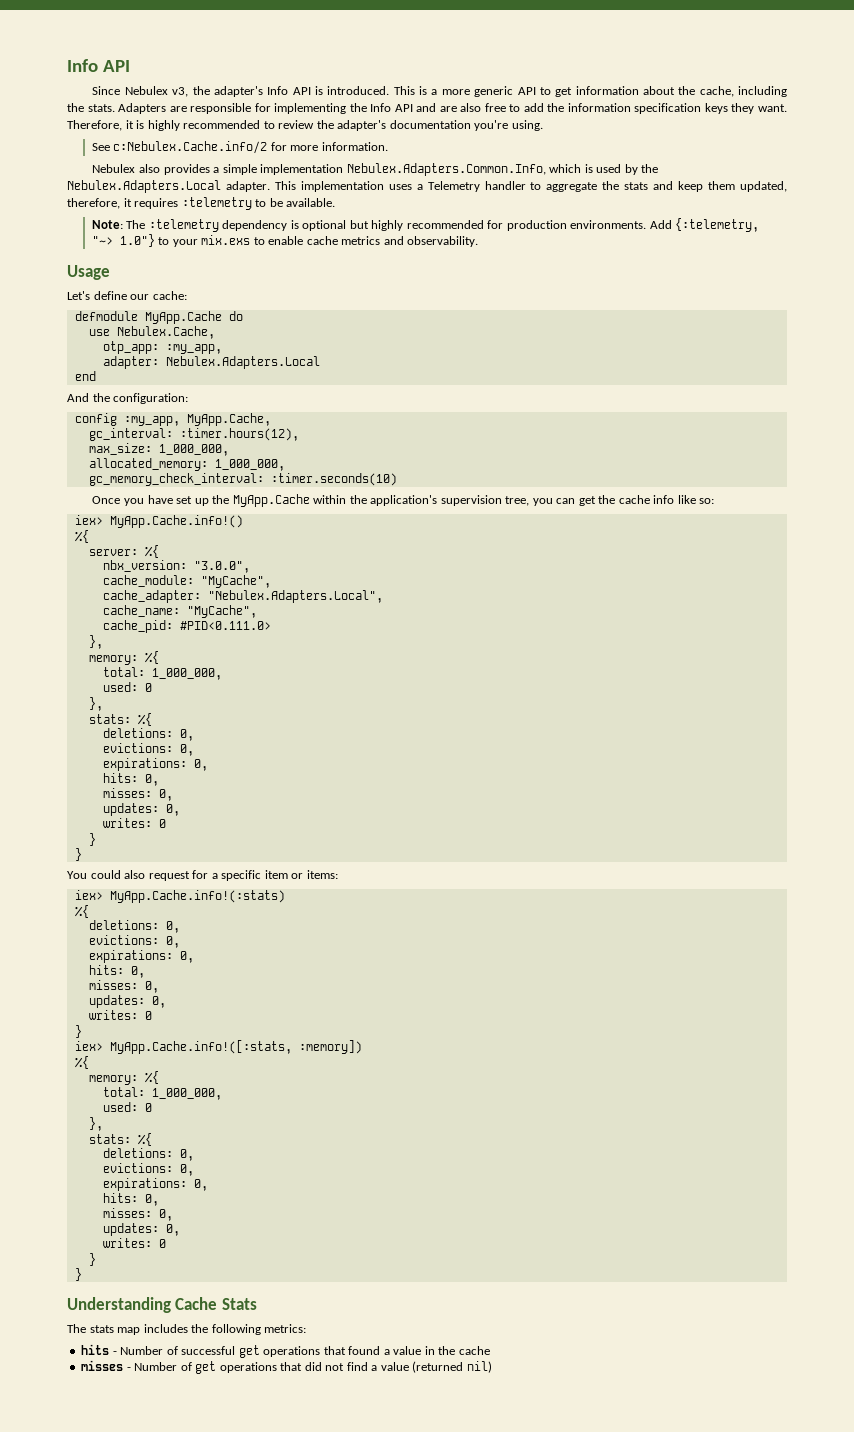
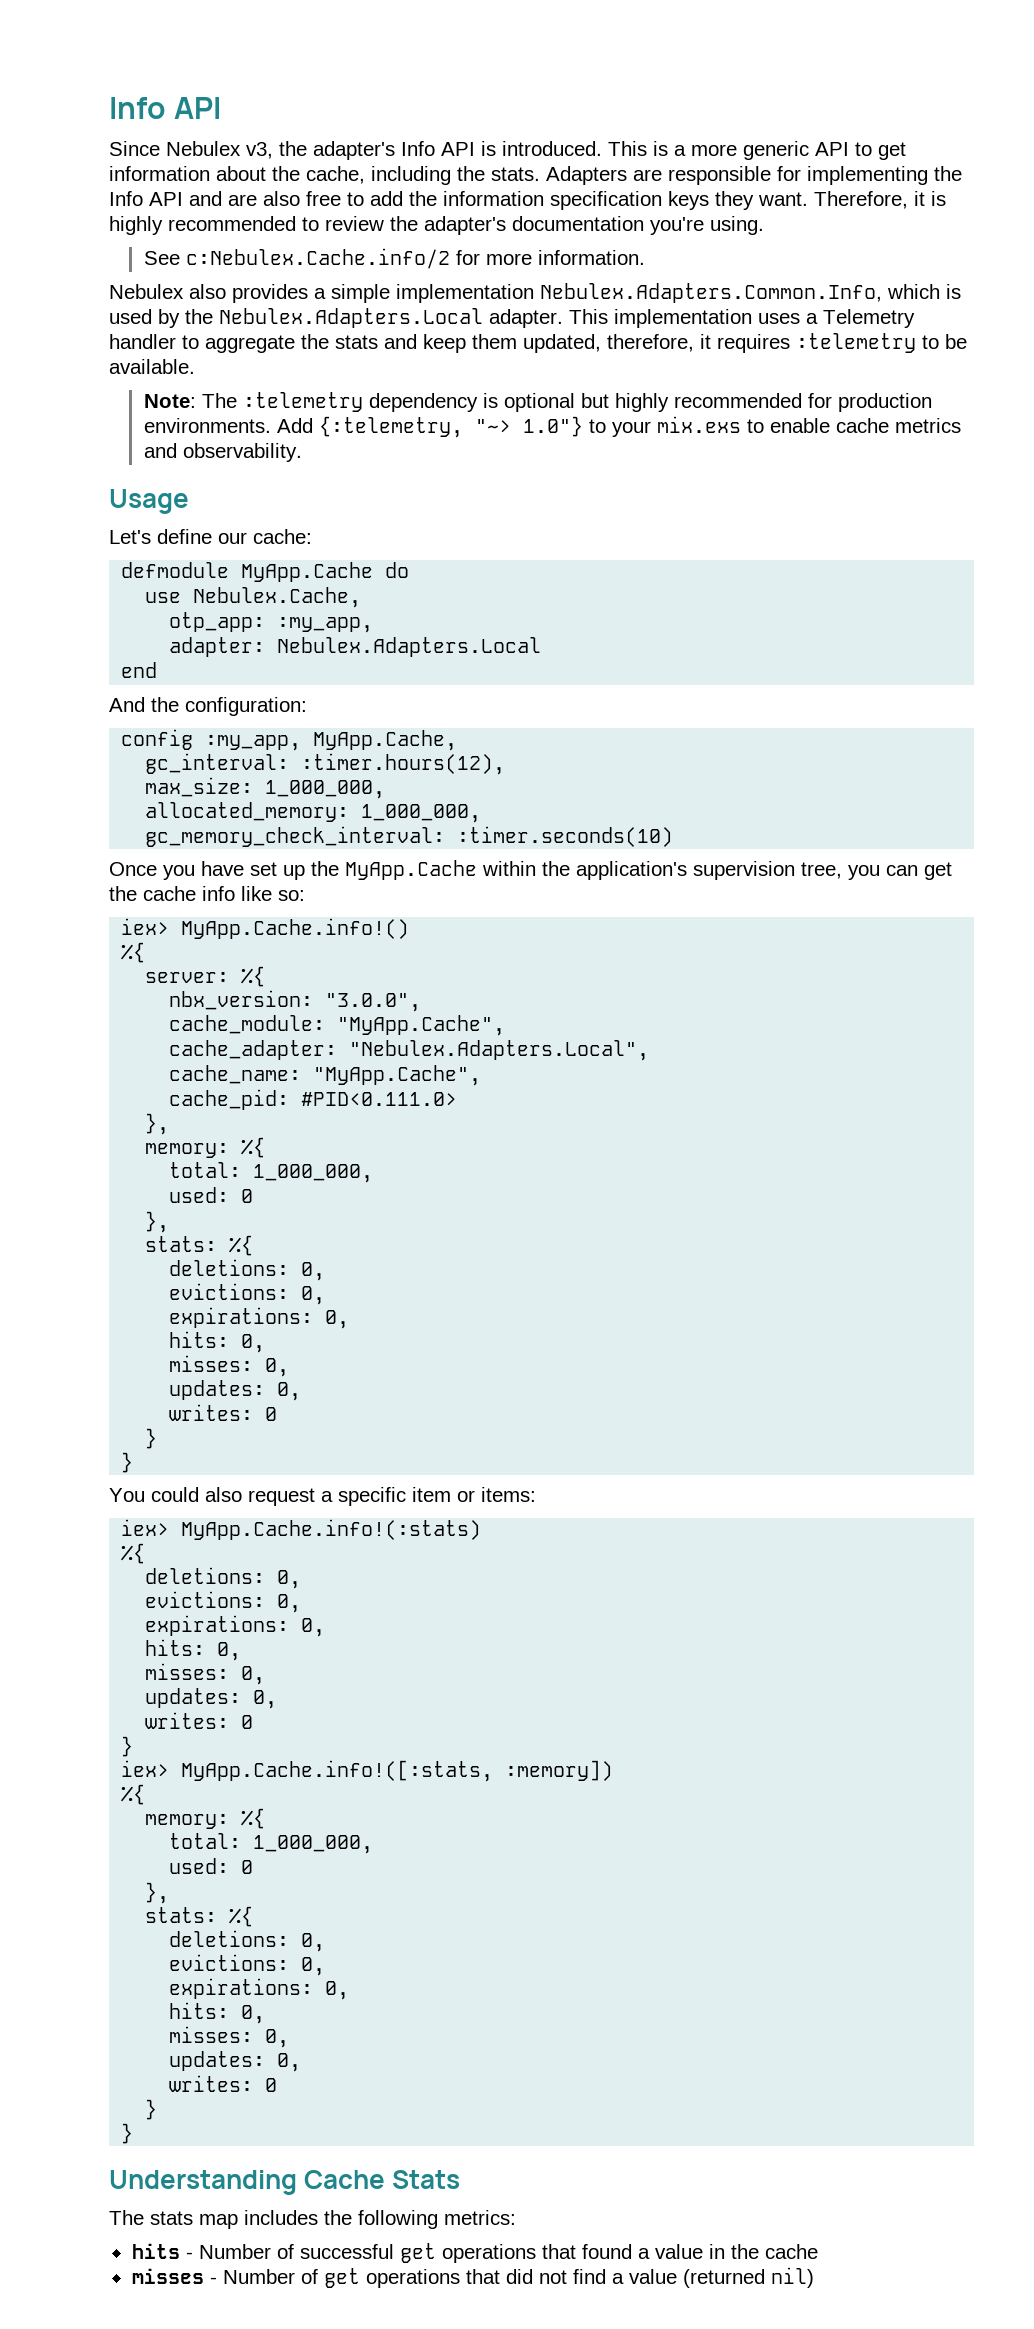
[200,575,271,588] "MyCache", -> [337,1015,506,1036] "MyApp.Cache",
[186,605,257,618] "MyCache", -> [313,1065,482,1086] "MyApp.Cache",
[192,870,209,879] for -> (315, 1497) none

